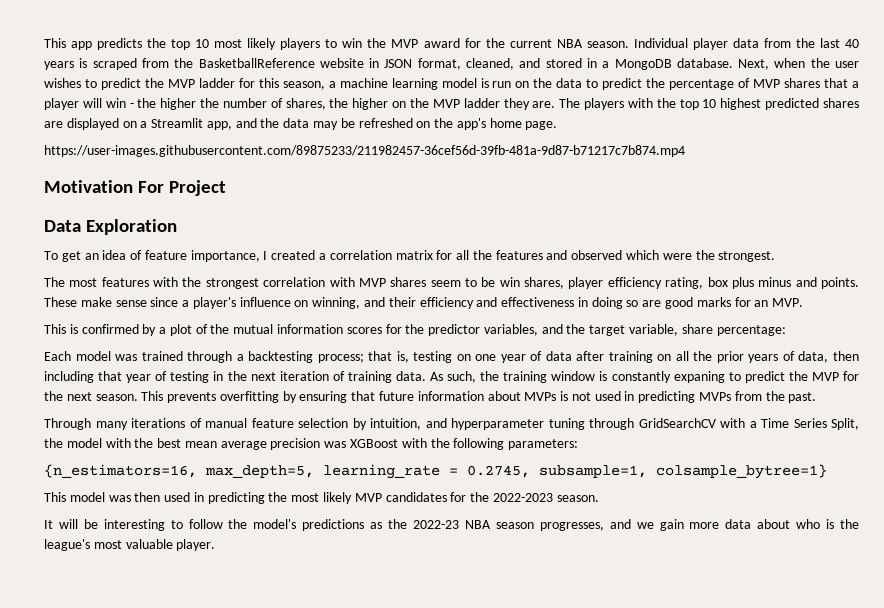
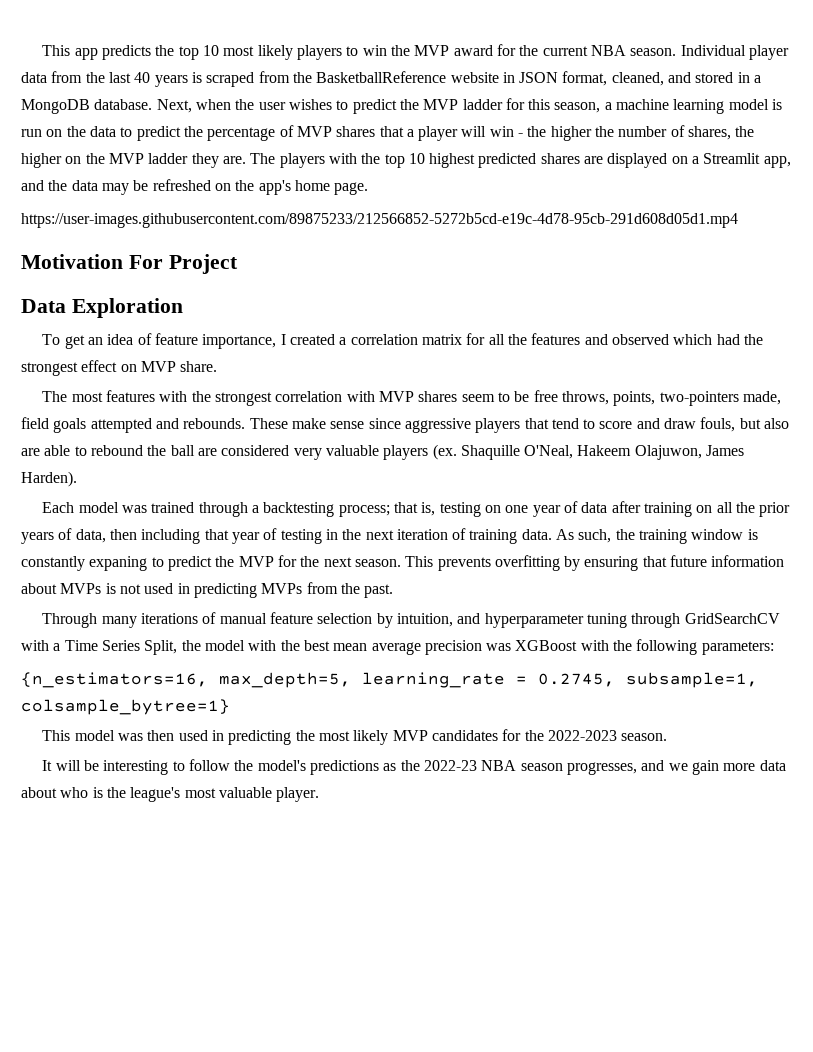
[44,145,685,157] https://user-images.githubusercontent.com/89875233/211982457-36cef56d-39fb-481a-9d87-b71217c7b874.mp4 -> [21,213,738,228] https://user-images.githubusercontent.com/89875233/212566852-5272b5cd-e19c-4d78-95cb-291d608d05d1.mp4
[662,250,776,262] were the strongest. -> [716,334,763,345] [21,360,218,376] had the strongest effect on MVP share.
[499,277,860,289] [44,297,804,309] [44,324,786,336] win shares, player efficiency rating, box plus minus and points. These make sense since a player's influence on winning, and their efficiency and effectiveness in doing so are good marks for an MVP. // This is confirmed by a plot of the mutual information scores for the predictor variables, and the target variable, share percentage: -> [533,390,781,406] [21,417,790,433] [21,444,745,460] [21,471,77,487] free throws, points, two-pointers made, field goals attempted and rebounds. These make sense since aggressive players that tend to score and draw fouls, but also are able to rebound the ball are considered very valuable players (ex. Shaquille O'Neal, Hakeem Olajuwon, James Harden).

